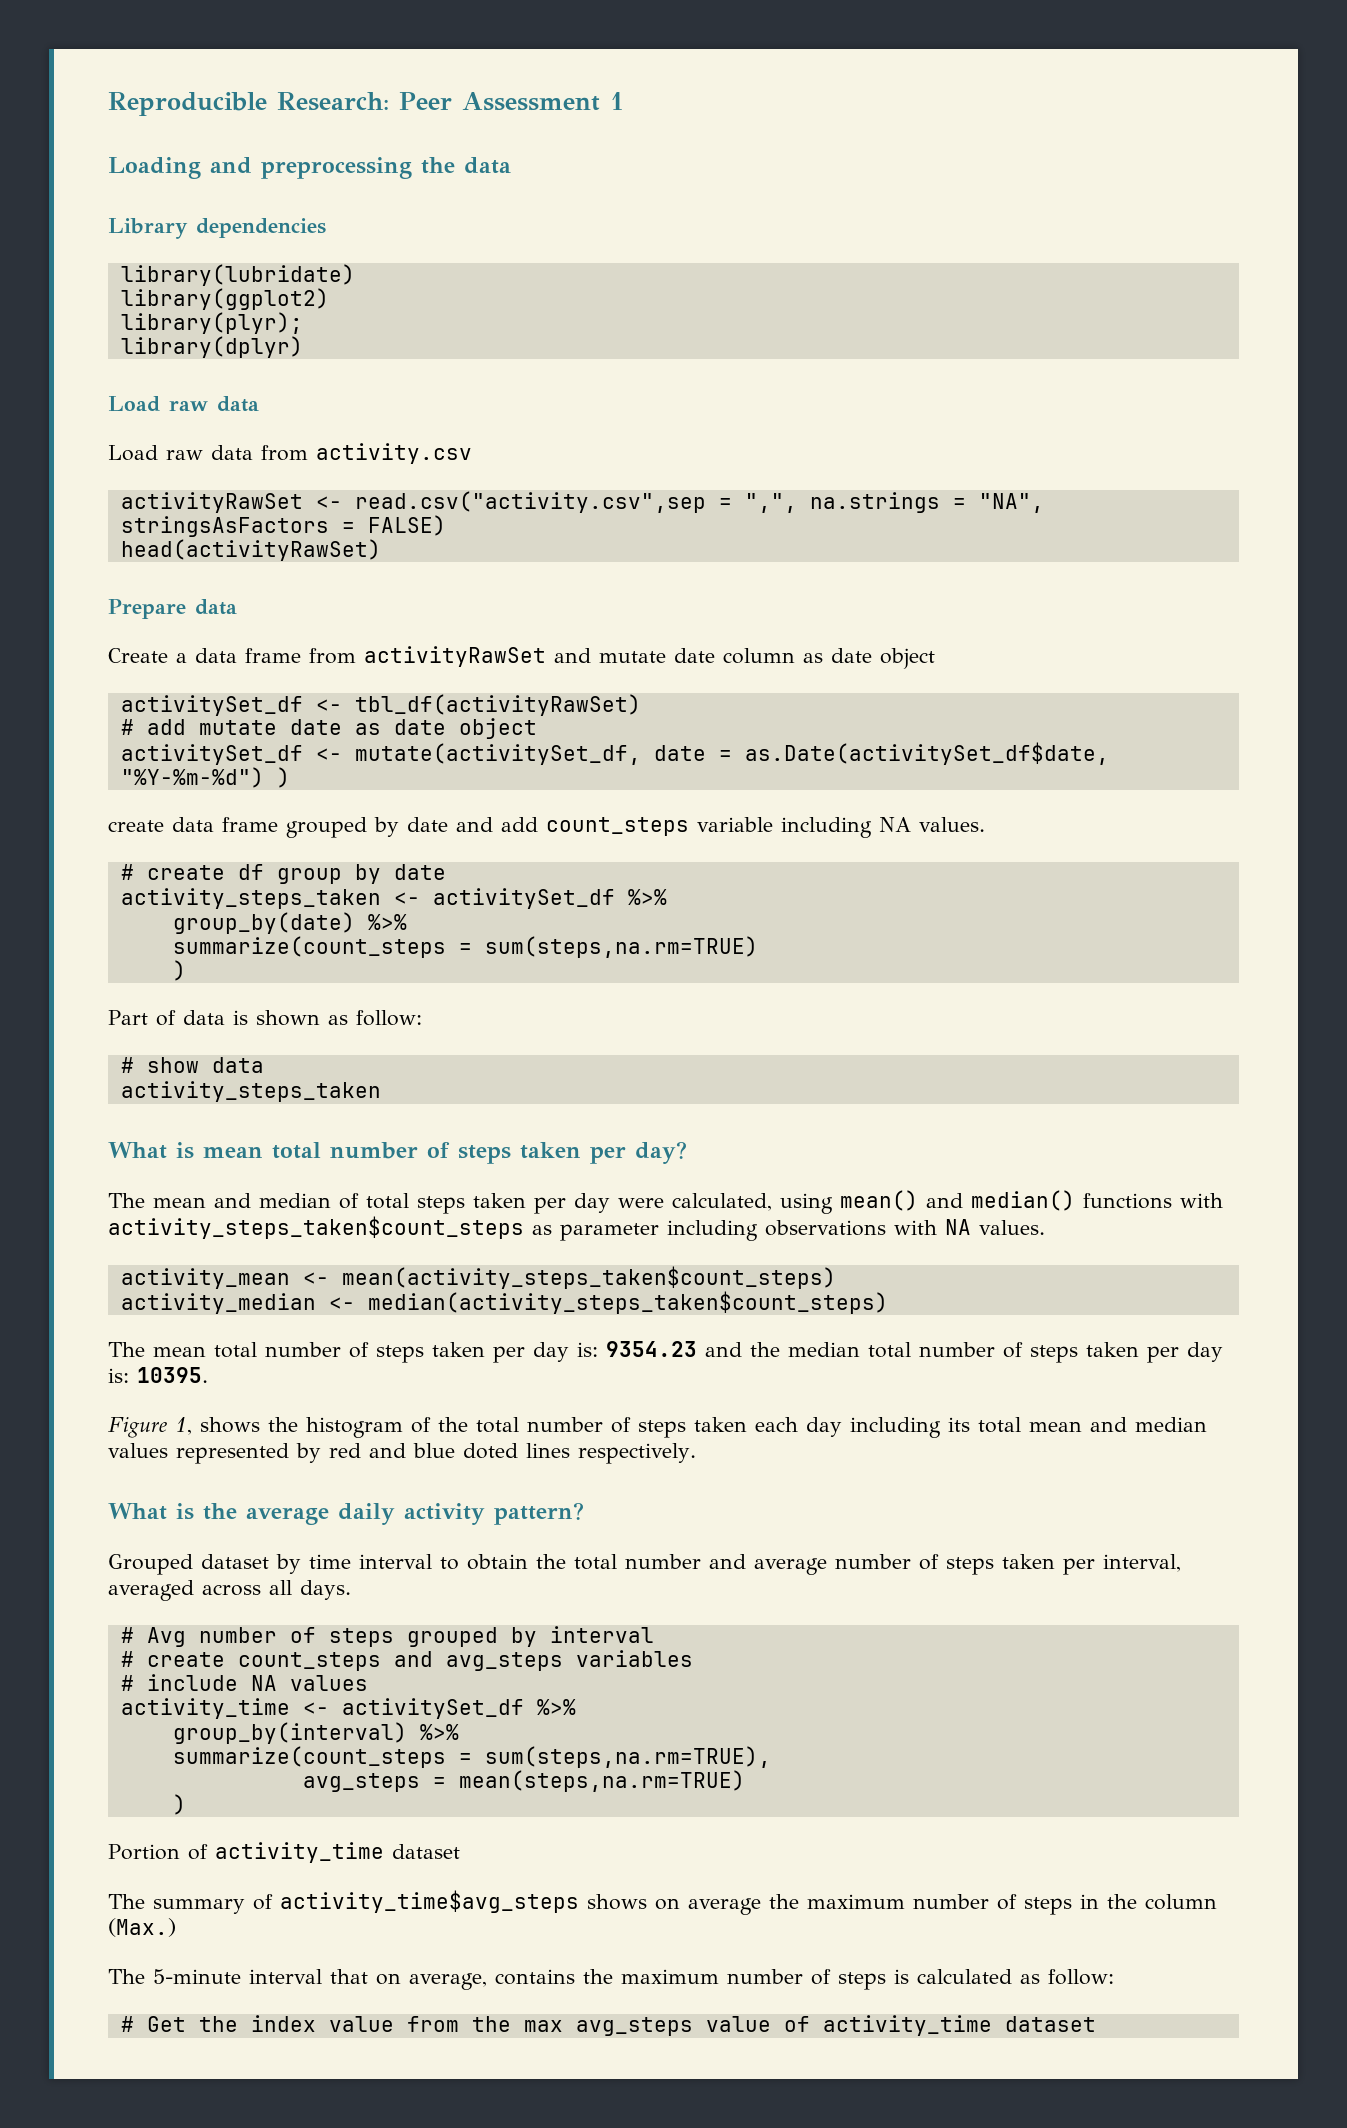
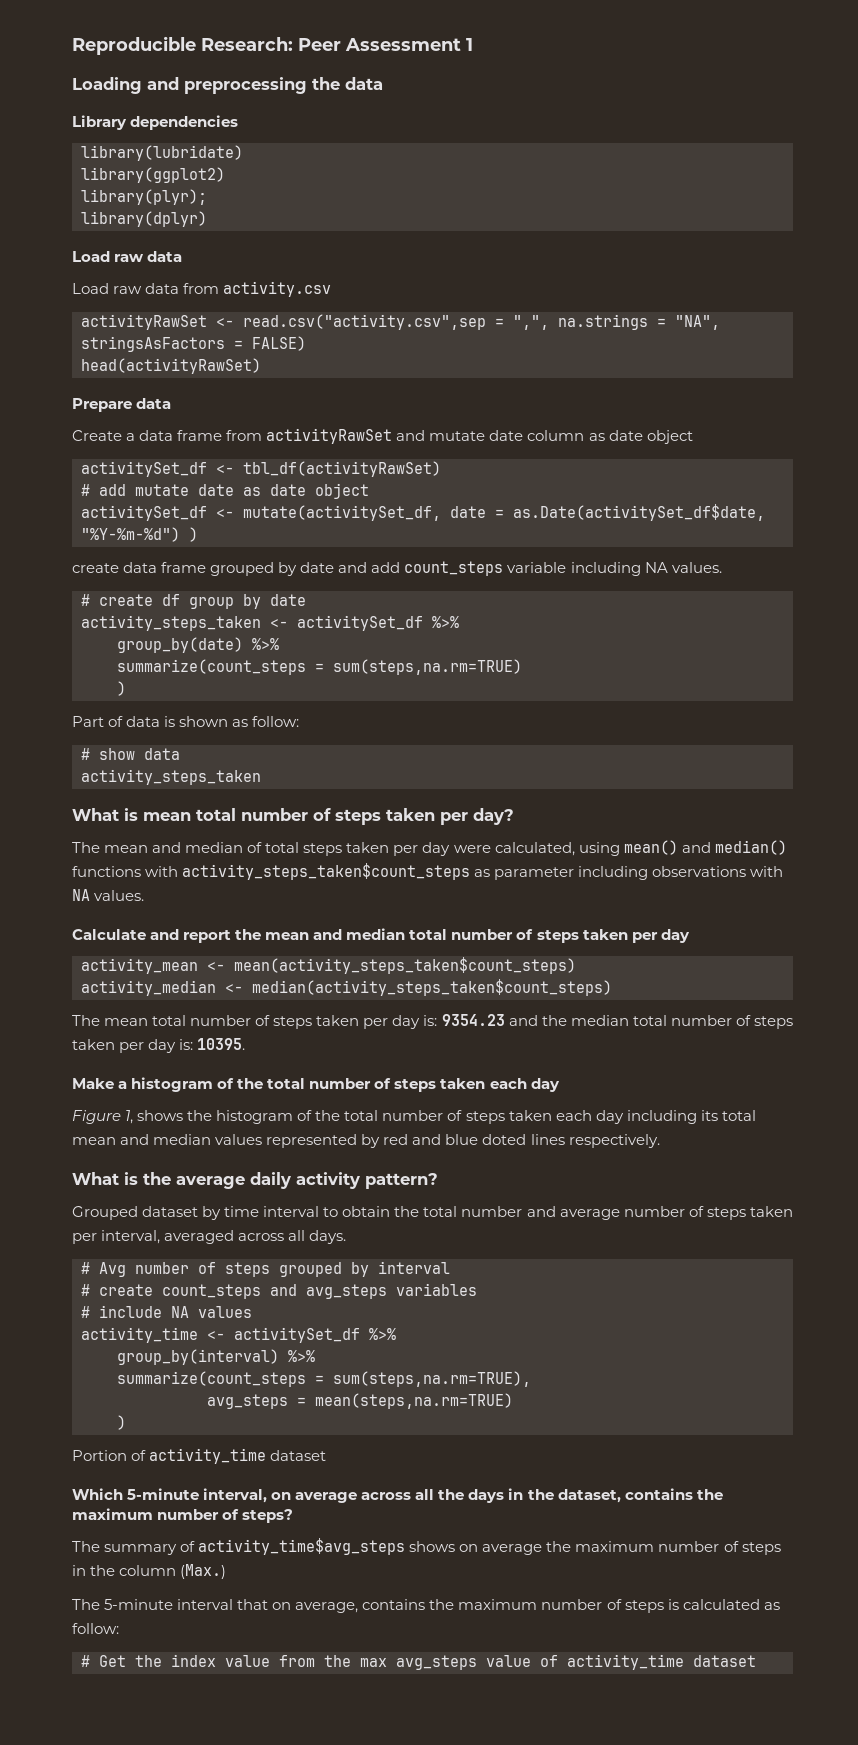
(1045, 1227) none -> [72,928,690,943] // Calculate and report the mean and median total number of steps taken per day
(208, 1375) none -> [72,1077,560,1092] // Make a histogram of the total number of steps taken each day
(460, 1851) none -> [72,1488,723,1503] [72,1508,294,1523] // Which 5-minute interval, on average across all the days in the dataset, contains the maximum number of steps?

